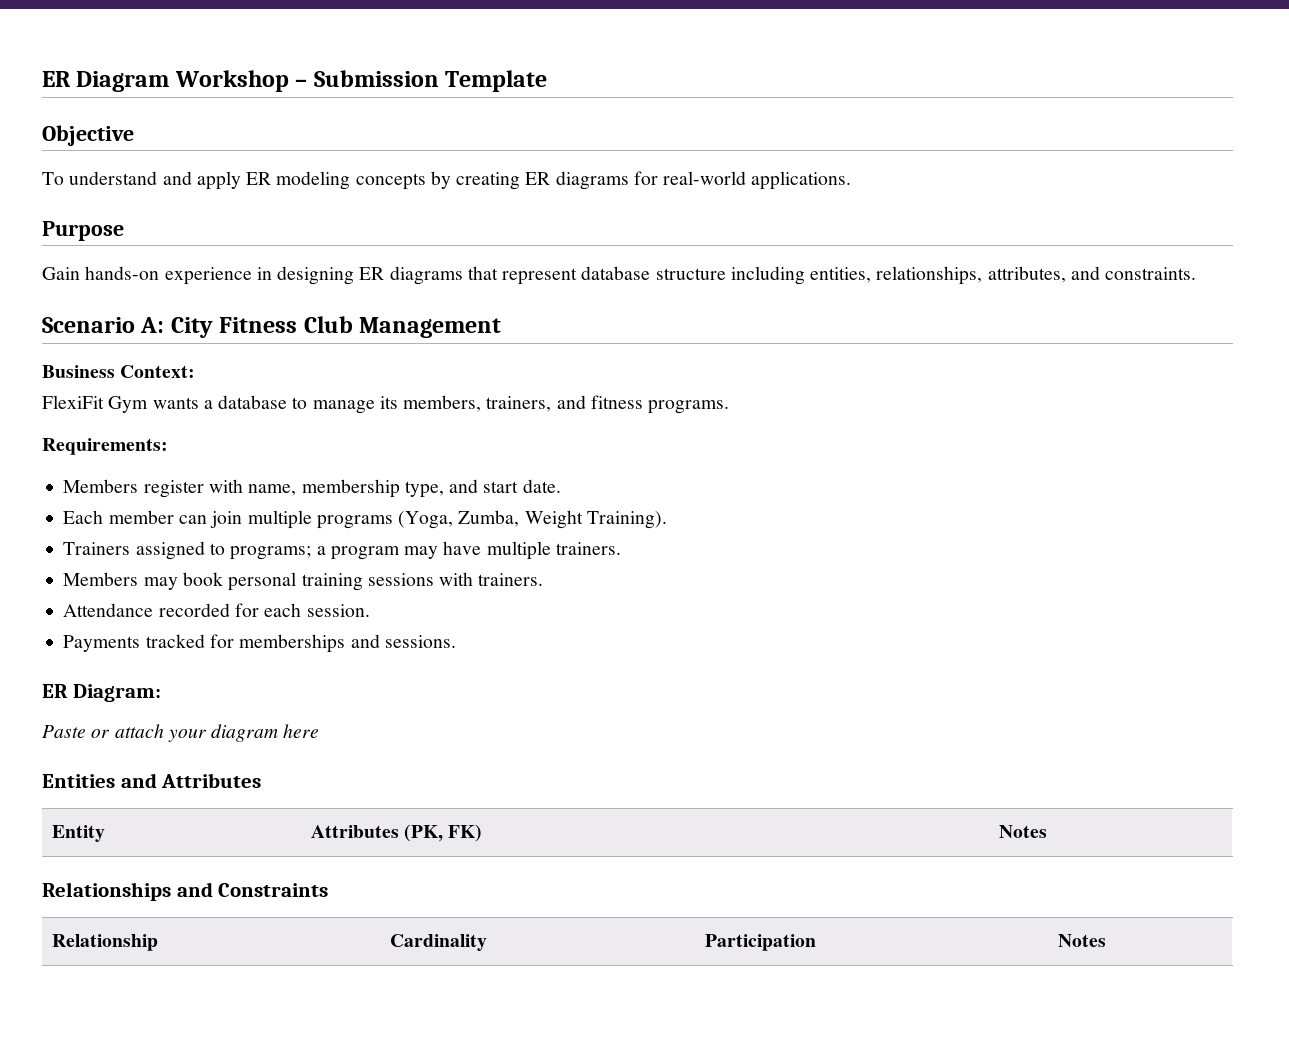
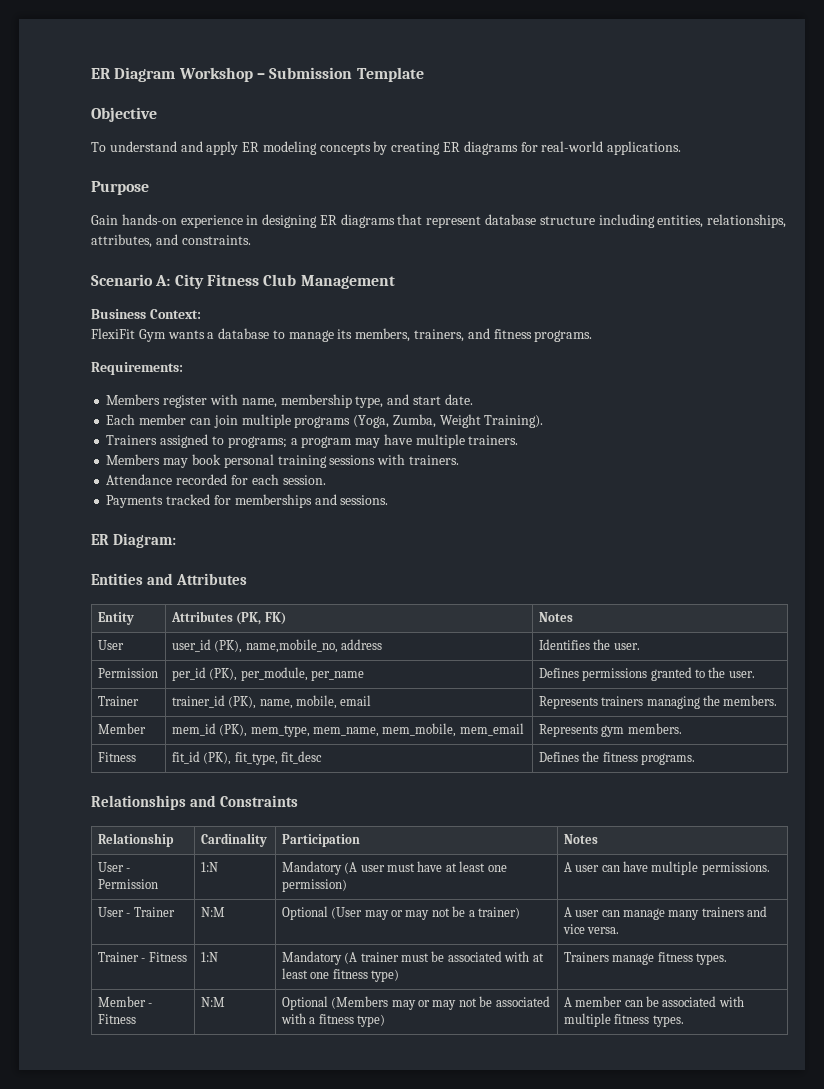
[42,724,320,742] // Paste or attach your diagram here -> (176, 540) none
(1047, 831) none -> [97,640,124,650] [171,639,383,653] [538,639,640,650] [97,668,158,678] [171,667,365,681] [538,667,755,681] [97,696,139,706] [171,695,372,709] [538,695,778,709] [97,723,146,734] [171,723,524,737] [538,723,682,737] [97,752,136,762] [171,751,323,765] [538,751,696,765] // User | user_id (PK), name,mobile_no, address | Identifies the user. // Permission | per_id (PK), per_module, per_name | Defines permissions granted to the user. // Trainer | trainer_id (PK), name, mobile, email | Represents trainers managing the members. // Member | mem_id (PK), mem_type, mem_name, mem_mobile, mem_email | Represents gym members. // Fitness | fit_id (PK), fit_type, fit_desc | Defines the fitness programs.
(1106, 940) none -> [97,862,131,872] [97,879,158,889] [200,862,218,872] [281,861,507,875] [281,879,347,892] [563,861,770,875] [97,907,175,917] [200,907,225,917] [281,906,520,920] [563,906,768,920] [562,924,620,934] [97,952,187,962] [200,952,218,962] [281,951,544,965] [281,968,400,982] [563,952,728,965] [97,996,153,1007] [97,1014,136,1024] [200,997,225,1007] [281,996,550,1010] [280,1013,386,1027] [563,996,744,1007] [563,1013,684,1027] // User - Permission | 1:N | Mandatory (A user must have at least one permission) | A user can have multiple permissions. // User - Trainer | N:M | Optional (User may or may not be a trainer) | A user can manage many trainers and vice versa. // Trainer - Fitness | 1:N | Mandatory (A trainer must be associated with at least one fitness type) | Trainers manage fitness types. // Member - Fitness | N:M | Optional (Members may or may not be associated with a fitness type) | A member can be associated with multiple fitness types.

